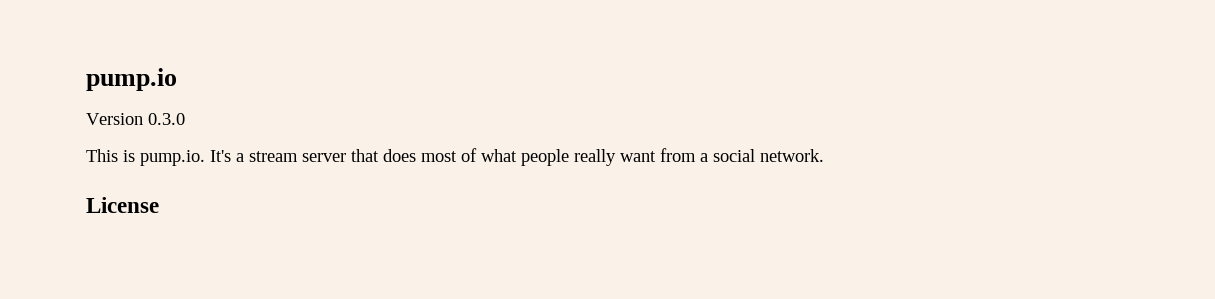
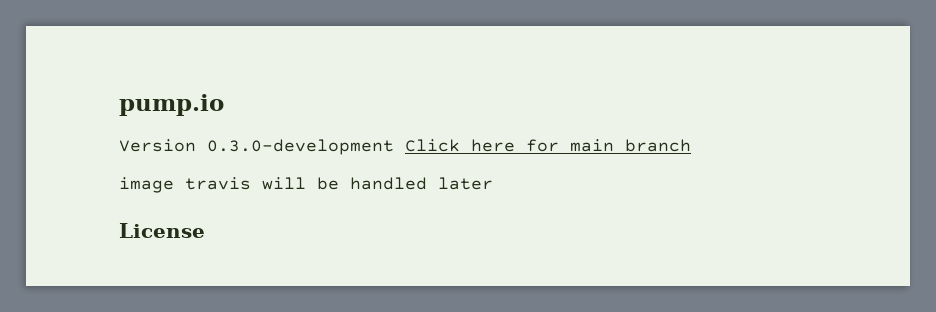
[148,113,185,125] [86,148,824,166] 0.3.0 // This is pump.io. It's a stream server that does most of what people really want from a social network. -> [207,139,691,155] [119,177,493,193] 0.3.0-development Click here for main branch // image travis will be handled later

